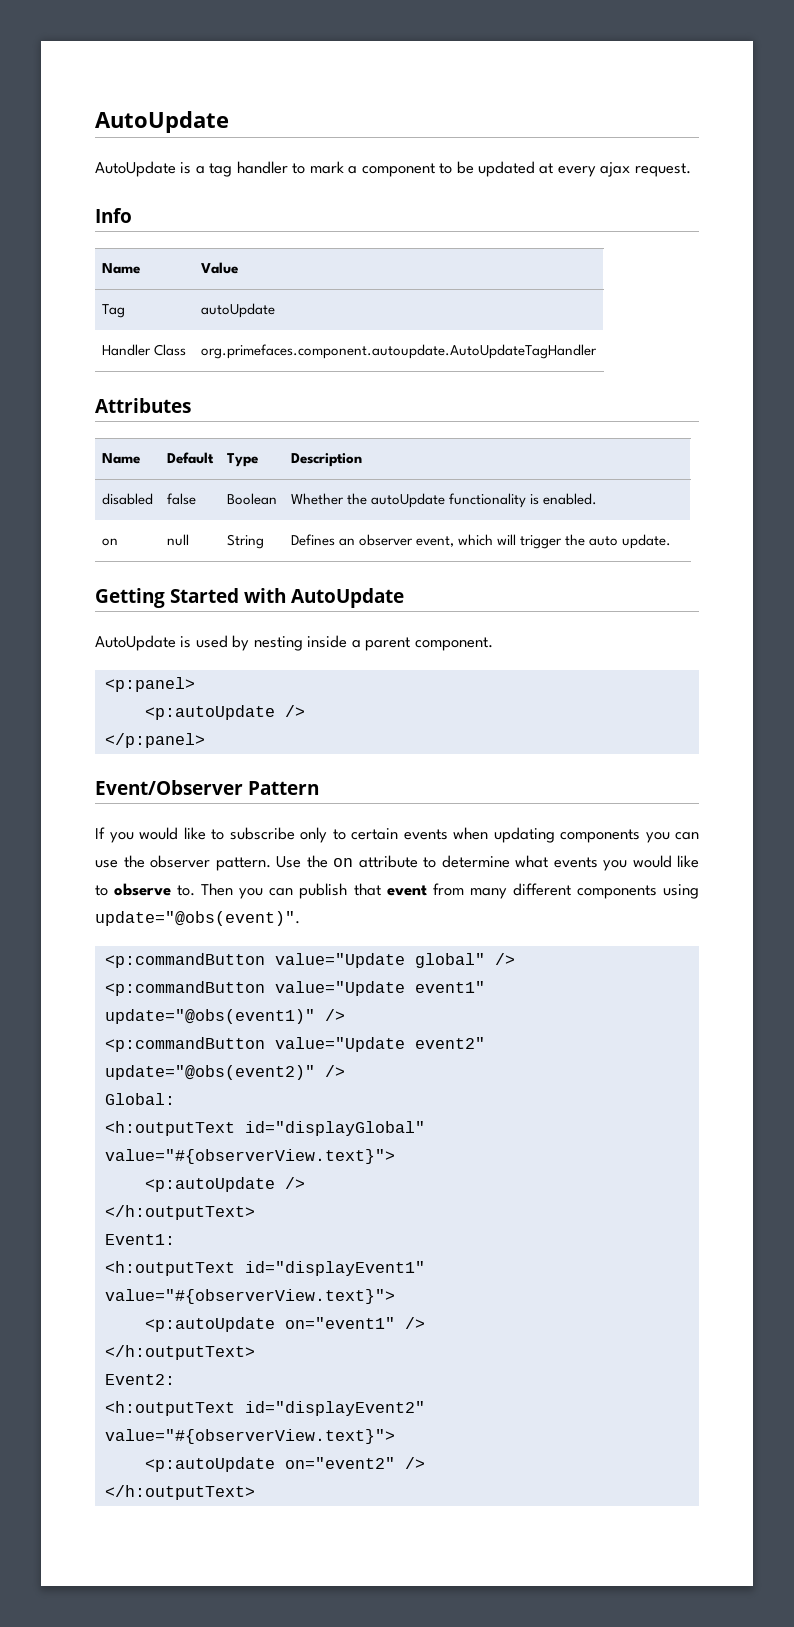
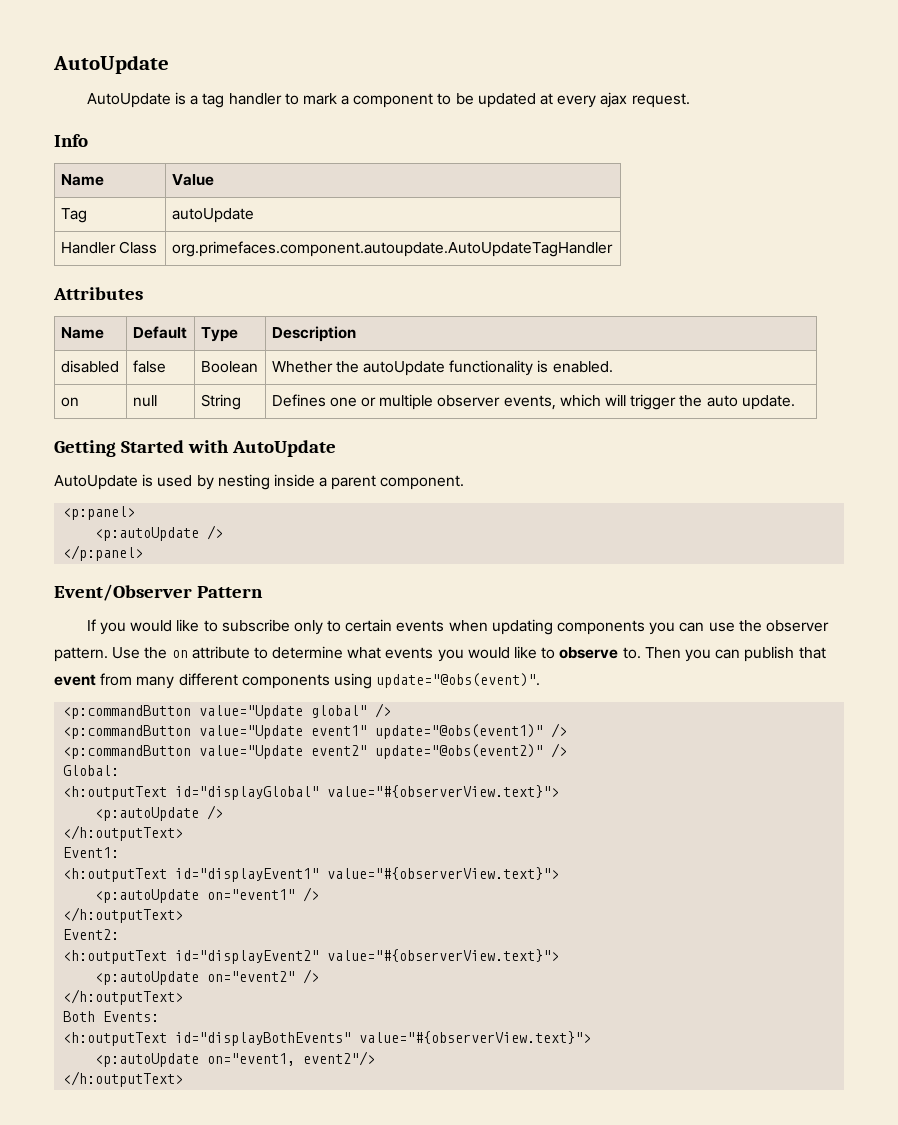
[338,534,454,547] an observer event, -> [329,394,556,410] one or multiple observer events,
(255, 1492) none -> [63,1011,160,1022] [63,1031,592,1046] [95,1051,376,1067] [63,1071,184,1087] // Both Events: // <h:outputText id="displayBothEvents" value="#{observerView.text}"> // <p:autoUpdate on="event1, event2"/> // </h:outputText>

